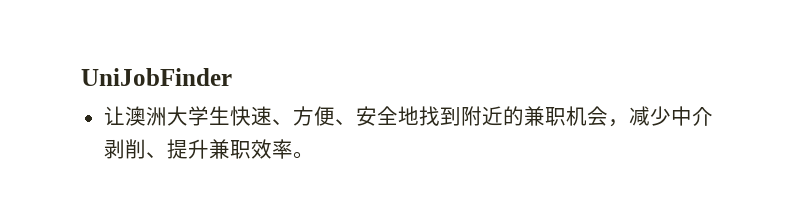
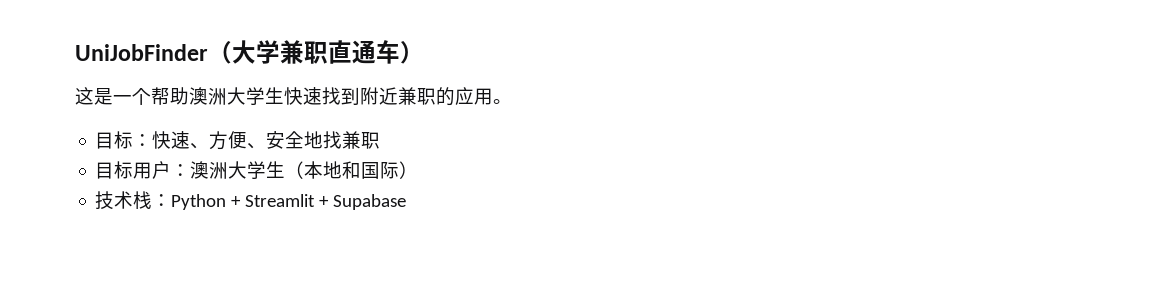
[103,106,230,126] // 让澳洲大学生 -> [208,40,424,64] [75,87,512,106] [95,131,153,149] （大学兼职直通车） // 这是一个帮助澳洲大学生快速找到附近兼职的应用。 // 目标：
[439,106,713,127] [103,139,314,159] 到附近的兼职机会，减少中介剥削、提升兼职效率。 -> [342,131,381,149] [95,161,419,179] [95,191,407,210] 兼职 // 目标用户：澳洲大学生（本地和国际） // 技术栈：Python + Streamlit + Supabase

